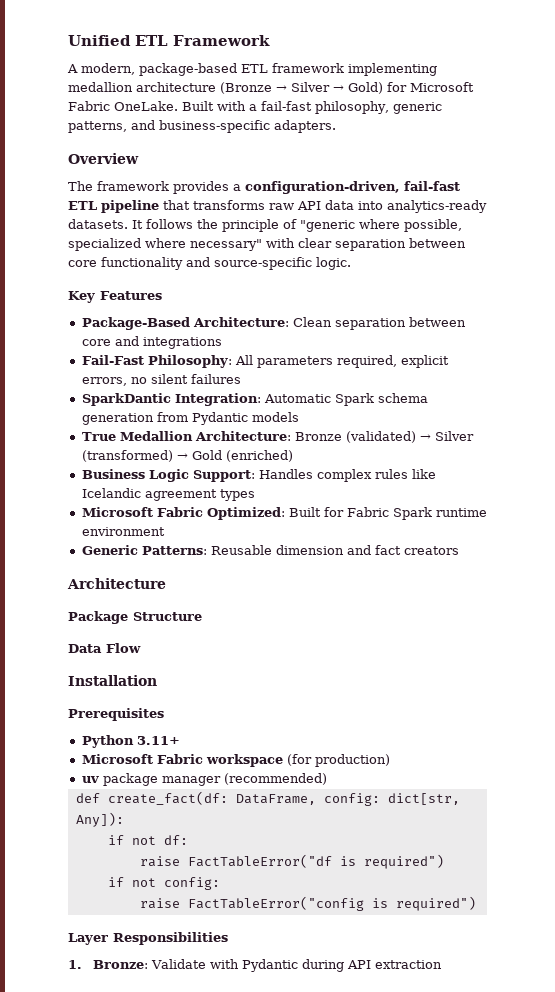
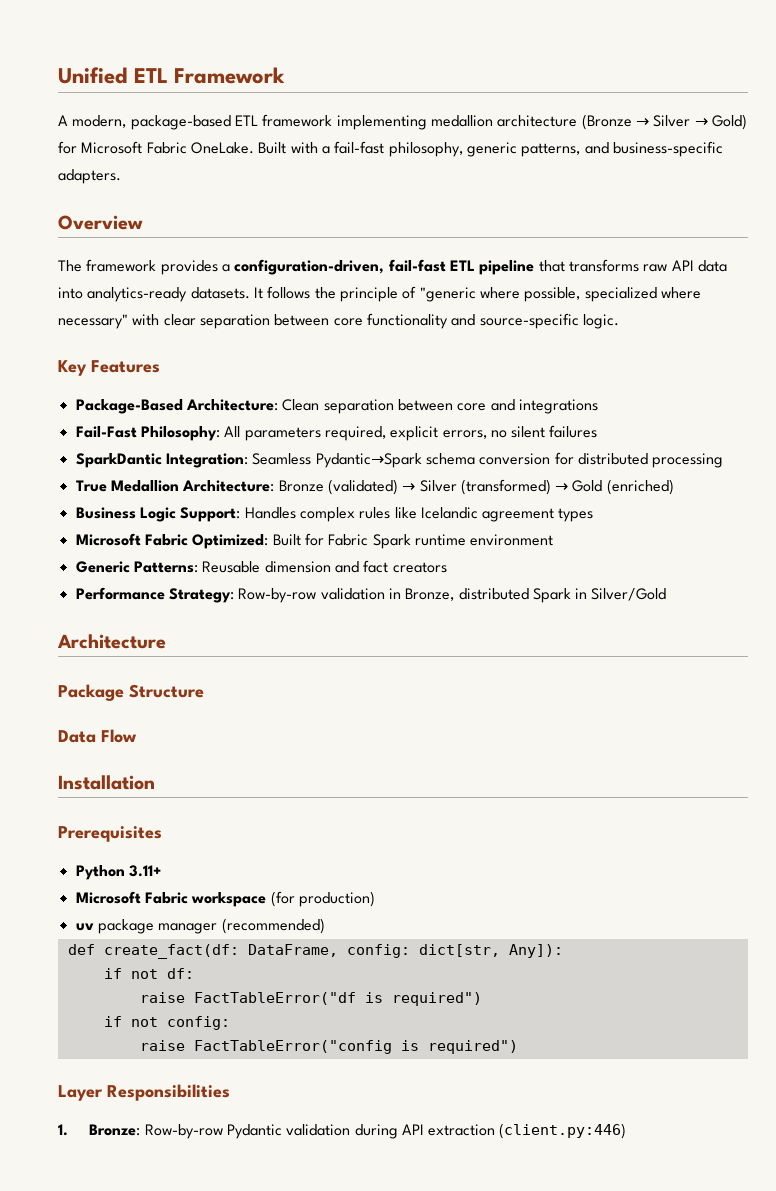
[263,393,428,406] [81,412,299,425] Automatic Spark schema generation from Pydantic models -> [252,452,724,468] Seamless Pydantic→Spark schema conversion for distributed processing
(459, 550) none -> [75,587,667,603] // Performance Strategy: Row-by-row validation in Bronze, distributed Spark in Silver/Gold
[150,959,298,972] Validate with Pydantic -> [144,1124,351,1139] Row-by-row Pydantic validation
(442, 964) none -> [499,1123,627,1139] (client.py:446)

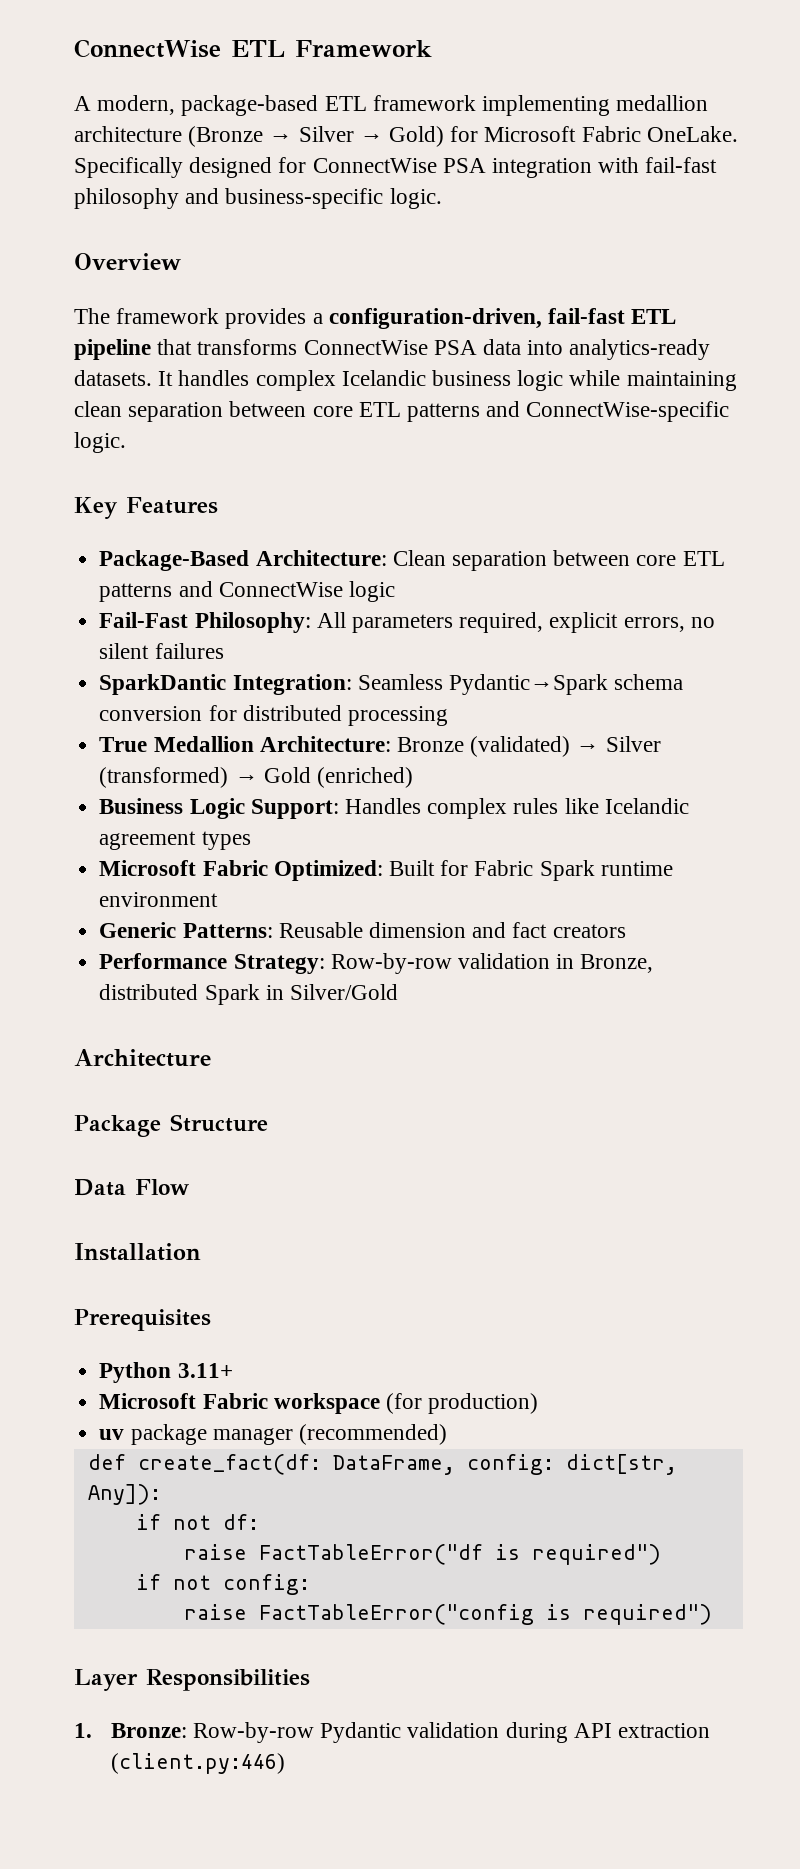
[58,67,128,84] Unified -> [74,39,221,58] ConnectWise
[258,141,581,157] Built with a fail-fast philosophy, generic patterns, -> [74,157,718,178] [74,188,179,209] Specifically designed for ConnectWise PSA integration with fail-fast philosophy
[58,169,121,184] adapters. -> [389,188,442,209] logic.
[643,260,694,272] raw API -> [303,340,477,355] ConnectWise PSA
[267,286,701,302] [58,313,579,329] follows the principle of "generic where possible, specialized where necessary" with clear separation between core functionality and source-specific -> [178,370,737,391] [74,401,730,422] handles complex Icelandic business logic while maintaining clean separation between core ETL patterns and ConnectWise-specific
[490,399,598,414] and integrations -> [682,551,725,566] [99,581,395,602] ETL patterns and ConnectWise logic

